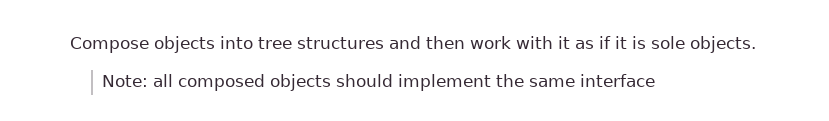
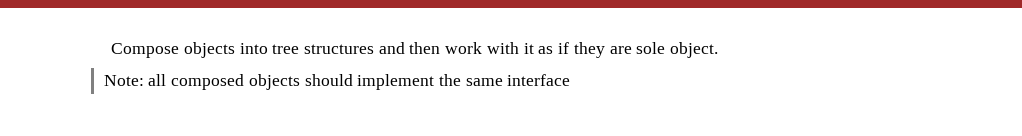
[615,36,756,53] it is sole objects. -> [573,42,718,58] they are sole object.

